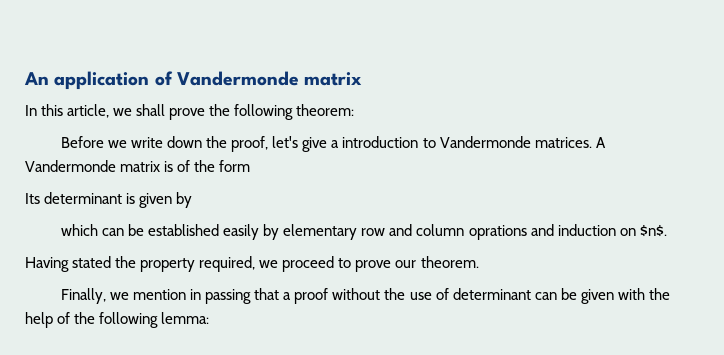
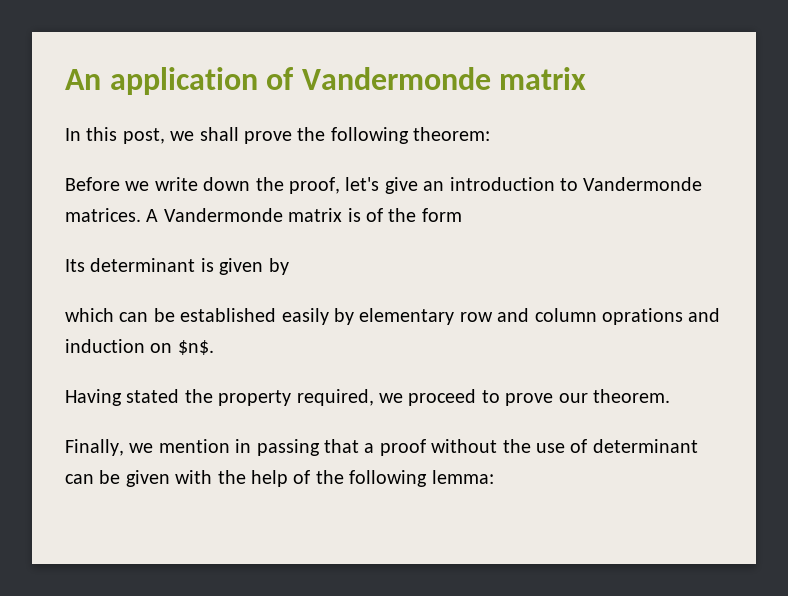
[67,104,110,118] article, -> [122,128,165,144] post,
[331,140,340,148] a -> [423,181,445,191] an

